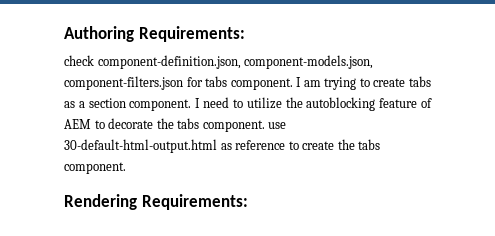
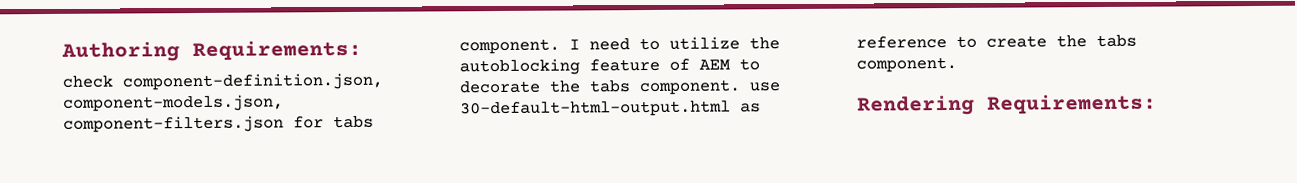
[303,76,431,90] [64,98,201,111] am trying to create tabs as a section component. I -> (580, 44) none

